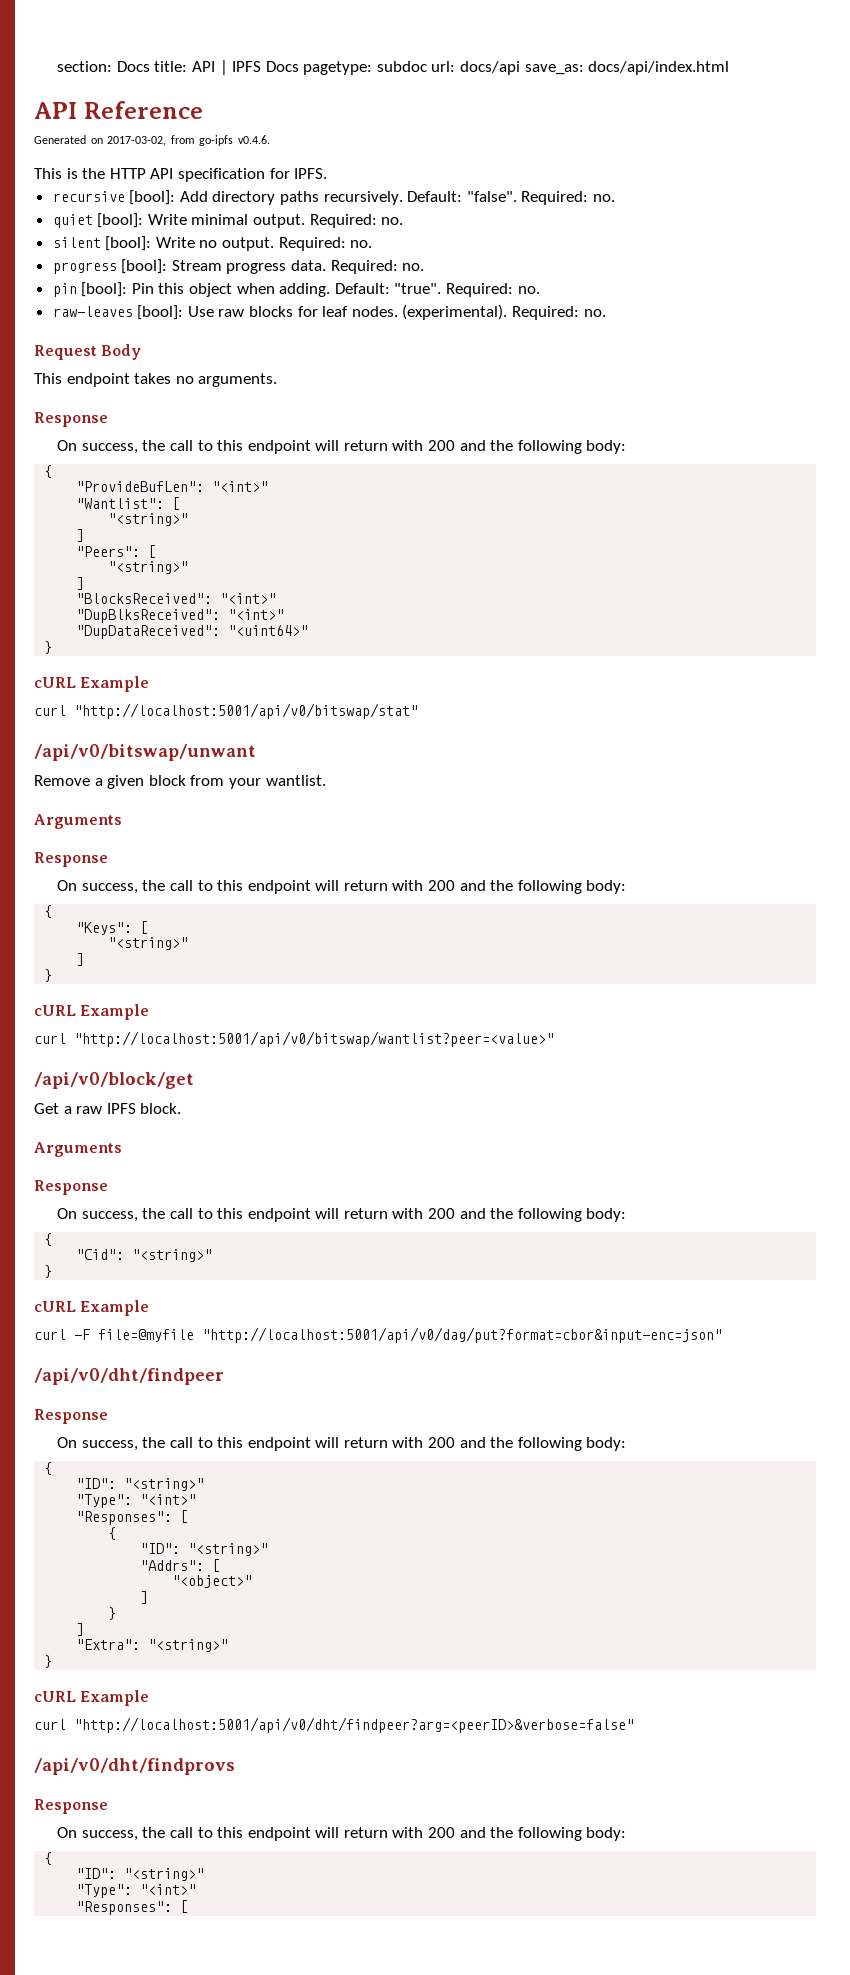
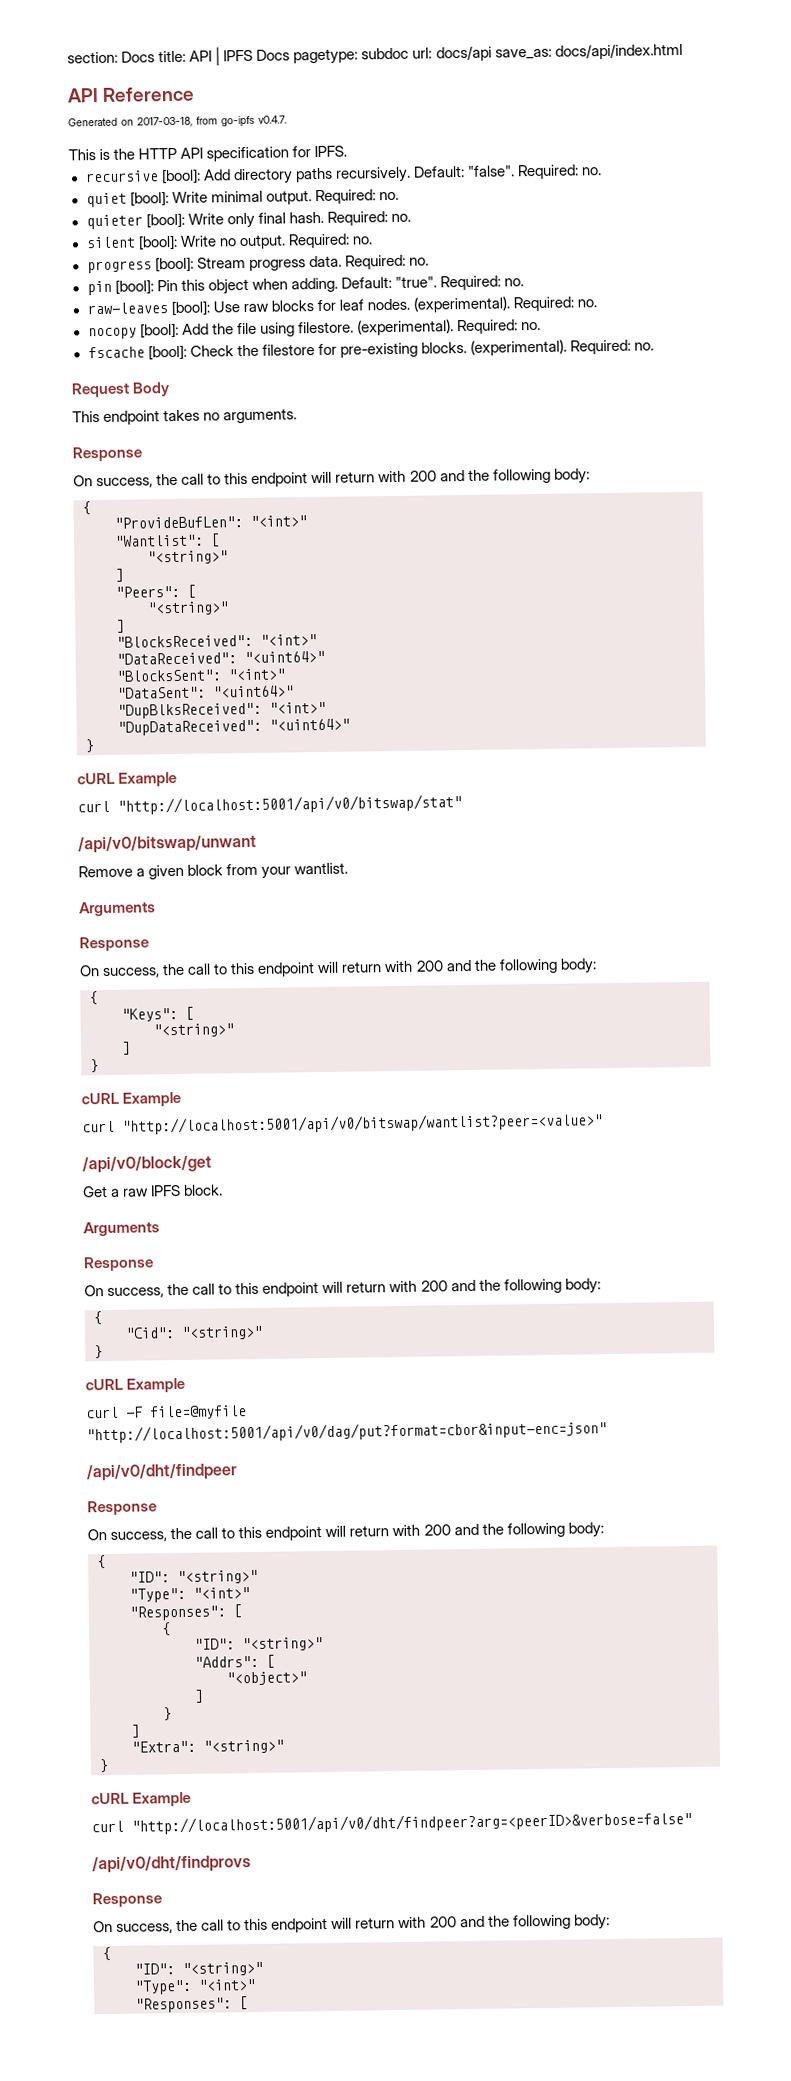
[107,136,167,146] 2017-03-02, -> [137,116,194,128] 2017-03-18,
[237,135,270,144] v0.4.6. -> [258,115,288,124] v0.4.7.
(404, 221) none -> [85,211,411,230] // quieter [bool]: Write only final hash. Required: no.
(606, 313) none -> [87,319,541,340] [87,339,654,361] // nocopy [bool]: Add the file using filestore. (experimental). Required: no. // fscache [bool]: Check the filestore for pre-existing blocks. (experimental). Required: no.
(277, 598) none -> [116,650,325,665] [116,668,286,682] [117,685,294,699] // "DataReceived": "<uint64>" // "BlocksSent": "<int>" // "DataSent": "<uint64>"

